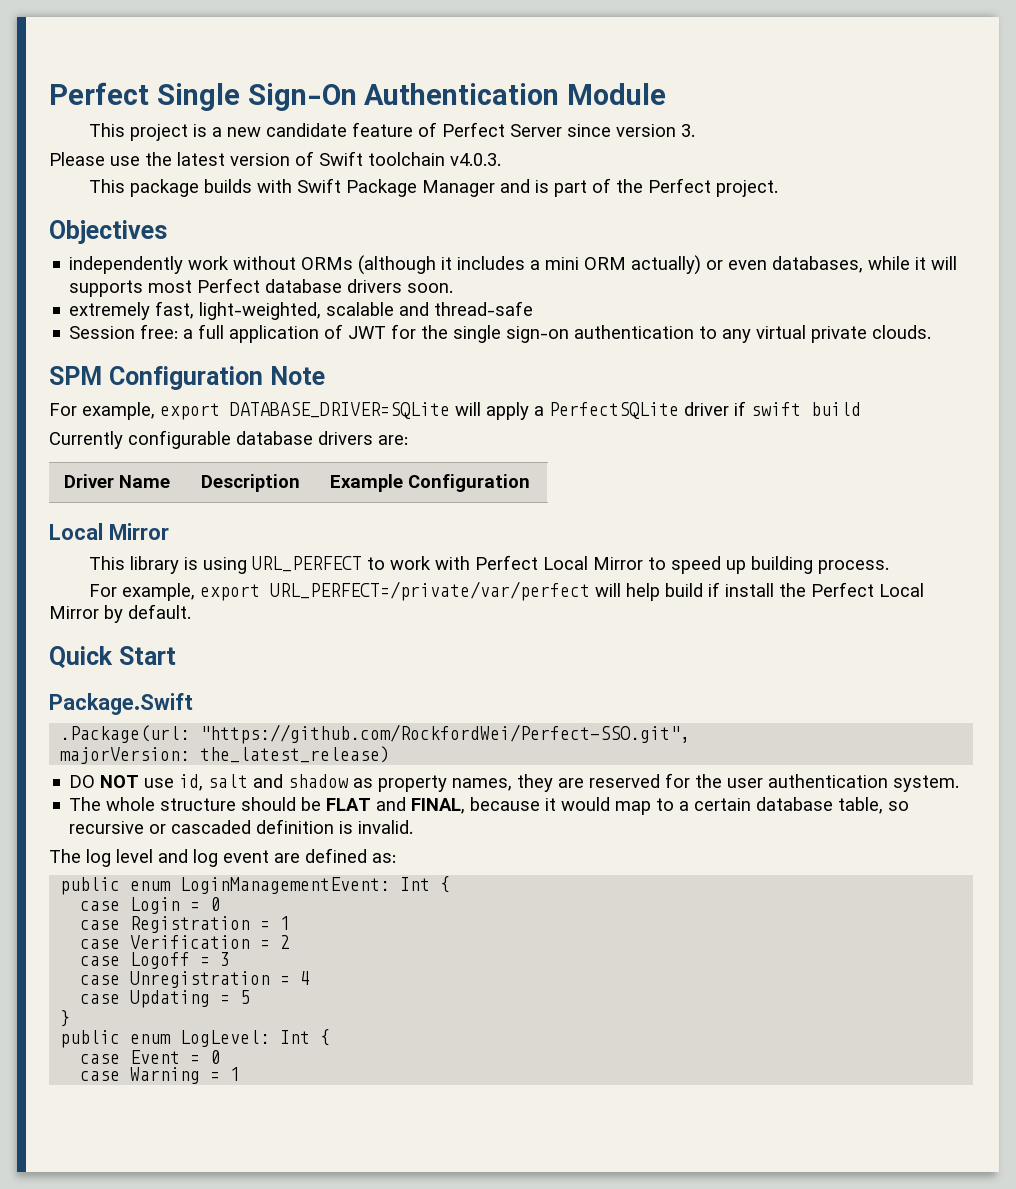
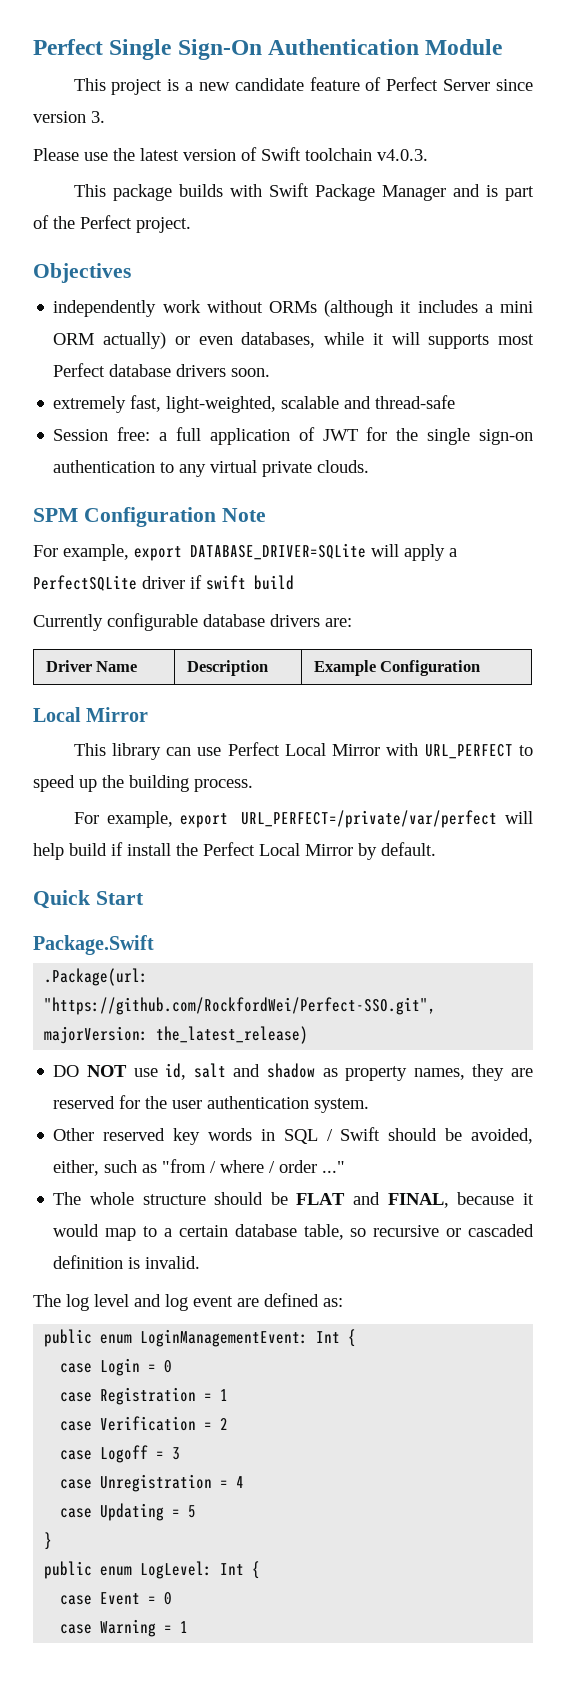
[183,555,643,574] is using URL_PERFECT to work with Perfect Local Mirror -> [166,742,513,759] can use Perfect Local Mirror with URL_PERFECT
(746, 567) none -> [102,775,124,788] the
(960, 783) none -> [53,1127,534,1145] [53,1159,346,1176] // Other reserved key words in SQL / Swift should be avoided, either, such as "from / where / order ..."

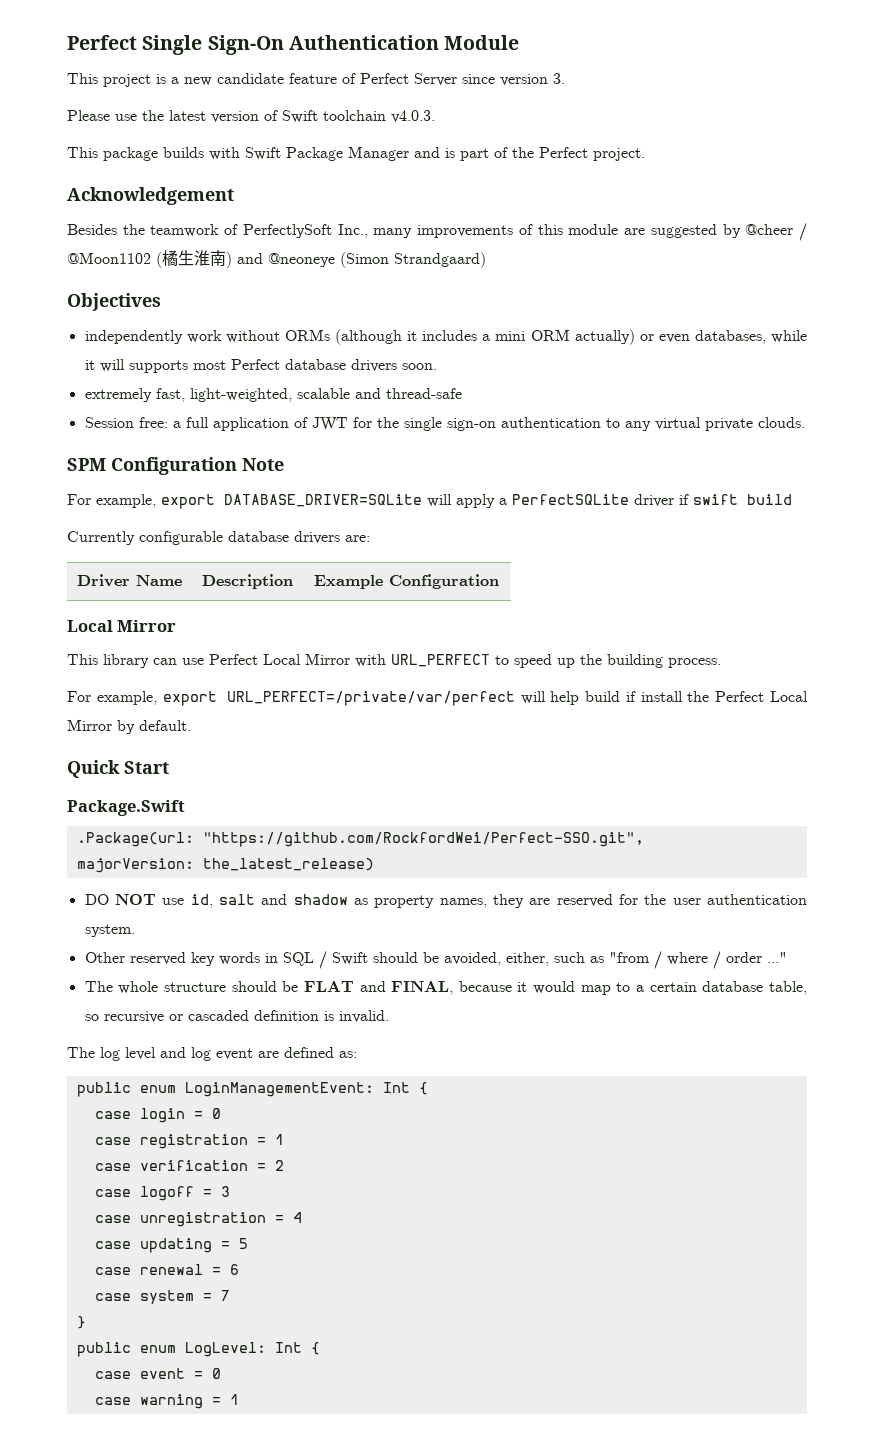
(191, 225) none -> [67,187,234,205] [67,223,808,241] [67,250,486,268] // Acknowledgement // Besides the teamwork of PerfectlySoft Inc., many improvements of this module are suggested by @cheer / @Moon1102 (橘生淮南) and @neoneye (Simon Strandgaard)
[100,1358,173,1376] [60,1387,197,1405] Login = 0 // case Registration -> [139,1108,221,1123] [94,1134,248,1149] login = 0 // case registration
[100,1416,197,1431] Verification -> [139,1160,248,1171] verification
[100,1445,149,1463] Logoff -> [139,1186,194,1201] logoff
[100,1474,213,1492] Unregistration -> [139,1212,266,1227] unregistration
[100,1503,165,1521] Updating -> [139,1238,212,1253] updating
(197, 1511) none -> [94,1264,239,1275] [94,1290,230,1304] // case renewal = 6 // case system = 7
[100,1592,173,1605] [60,1619,157,1637] Event = 0 // case Warning -> [139,1368,221,1379] [94,1394,203,1409] event = 0 // case warning

